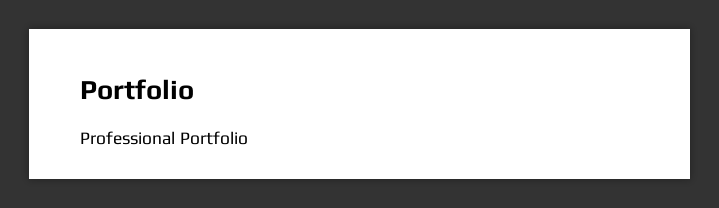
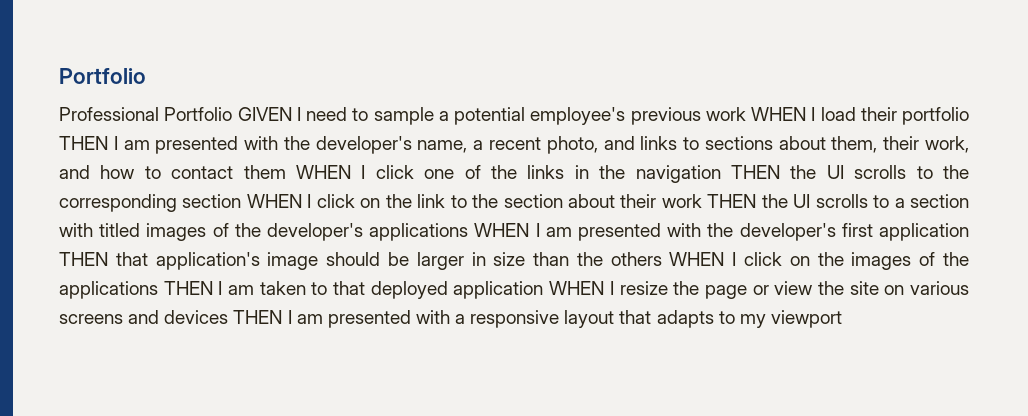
(248, 138) none -> [237,107,969,125] [59,136,970,154] [59,165,969,183] [59,194,970,212] [59,223,970,241] [59,252,969,270] [59,281,970,299] [59,310,842,328] GIVEN I need to sample a potential employee's previous work WHEN I load their portfolio THEN I am presented with the developer's name, a recent photo, and links to sections about them, their work, and how to contact them WHEN I click one of the links in the navigation THEN the UI scrolls to the corresponding section WHEN I click on the link to the section about their work THEN the UI scrolls to a section with titled images of the developer's applications WHEN I am presented with the developer's first application THEN that application's image should be larger in size than the others WHEN I click on the images of the applications THEN I am taken to that deployed application WHEN I resize the page or view the site on various screens and devices THEN I am presented with a responsive layout that adapts to my viewport

